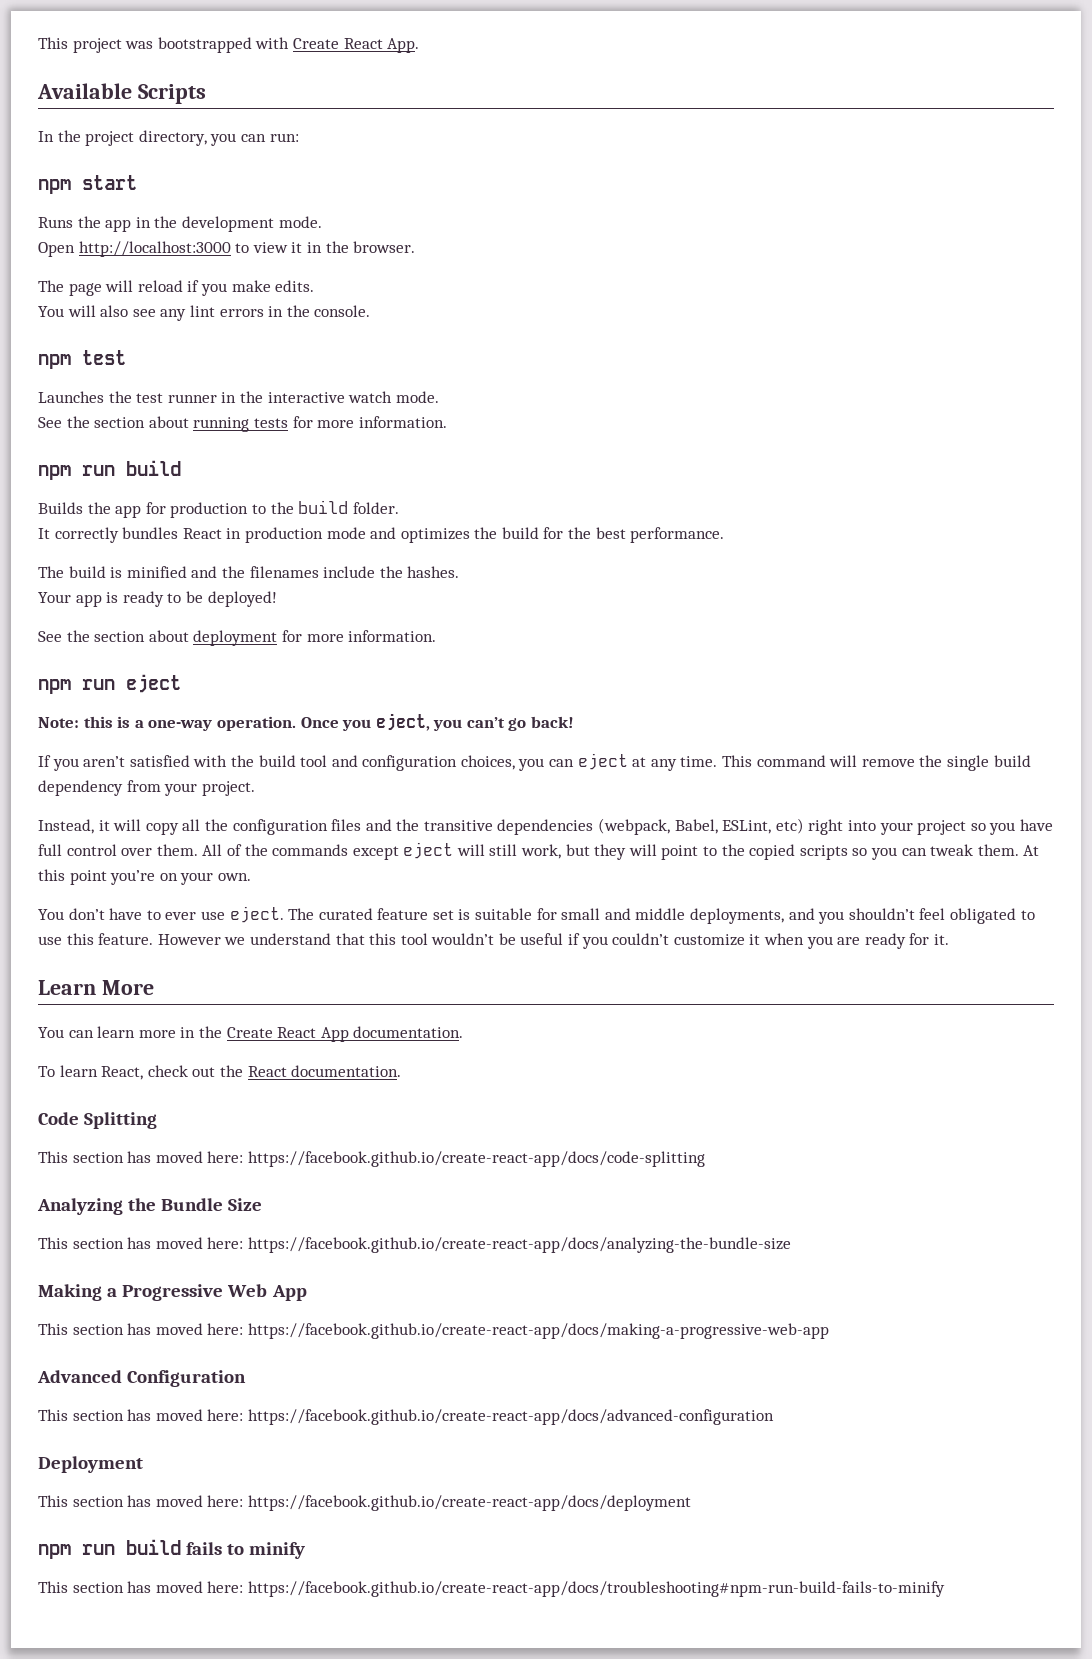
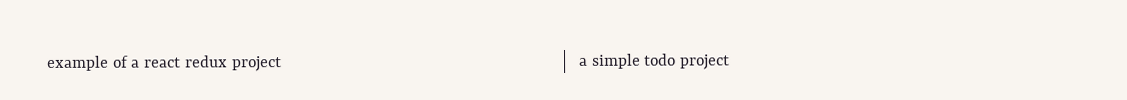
[38,37,420,53] [37,83,206,104] [38,130,299,146] [38,175,137,194] [38,216,322,232] [38,241,416,257] [38,280,315,296] [38,305,371,321] [38,350,126,369] [38,391,439,403] [38,416,447,432] [38,460,181,480] [38,500,399,518] [38,527,725,543] [38,566,460,578] [38,591,277,607] [38,630,437,646] [38,674,181,694] [38,713,575,731] [38,753,1031,771] [38,780,255,796] [38,818,1053,835] [38,842,1040,860] [38,869,251,885] [38,906,1035,924] [38,933,949,949] [38,980,154,995] [38,1026,464,1042] [38,1065,402,1080] [38,1112,158,1129] [38,1151,705,1167] [37,1198,263,1215] [38,1237,791,1253] [38,1284,307,1301] [38,1323,829,1339] [37,1370,247,1387] [38,1409,774,1425] [38,1456,143,1473] [38,1495,691,1511] [38,1539,306,1559] [38,1581,945,1597] This project was bootstrapped with Create React App. // Available Scripts // In the project directory, you can run: // npm start // Runs the app in the development mode. // Open http://localhost:3000 to view it in the browser. // The page will reload if you make edits. // You will also see any lint errors in the console. // npm test // Launches the test runner in the interactive watch mode. // See the section about running tests for more information. // npm run build // Builds the app for production to the build folder. // It correctly bundles React in production mode and optimizes the build for the best performance. // The build is minified and the filenames include the hashes. // Your app is ready to be deployed! // See the section about deployment for more information. // npm run eject // Note: this is a one-way operation. Once you eject, you can’t go back! // If you aren’t satisfied with the build tool and configuration choices, you can eject at any time. This command will remove the single build dependency from your project. // Instead, it will copy all the configuration files and the transitive dependencies (webpack, Babel, ESLint, etc) right into your project so you have full control over them. All of the commands except eject will still work, but they will point to the copied scripts so you can tweak them. At this point you’re on your own. // You don’t have to ever use eject. The curated feature set is suitable for small and middle deployments, and you shouldn’t feel obligated to use this feature. However we understand that this tool wouldn’t be useful if you couldn’t customize it when you are ready for it. // Learn More // You can learn more in the Create React App documentation. // To learn React, check out the React documentation. // Code Splitting // This section has moved here: https://facebook.github.io/create-react-app/docs/code-splitting // Analyzing the Bundle Size // This section has moved here: https://facebook.github.io/create-react-app/docs/analyzing-the-bundle-size // Making a Progressive Web App // This section has moved here: https://facebook.github.io/create-react-app/docs/making-a-progressive-web-app // Advanced Configuration // This section has moved here: https://facebook.github.io/create-react-app/docs/advanced-configuration // Deployment // This section has moved here: https://facebook.github.io/create-react-app/docs/deployment // npm run build fails to minify // This section has moved here: https://facebook.github.io/create-react-app/docs/troubleshooting#npm-run-build-fails-to-minify -> [47,55,282,72] [579,53,731,70] example of a react redux project // a simple todo project

